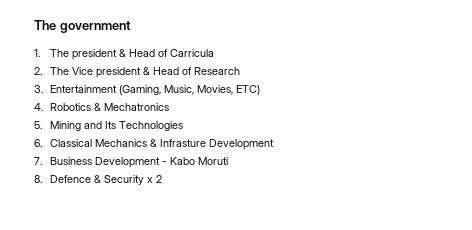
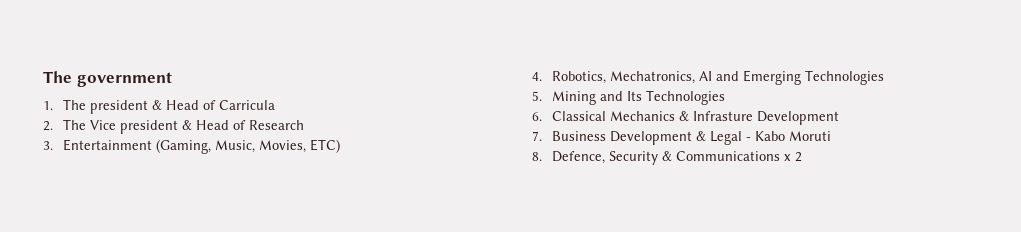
[49,103,169,111] Robotics & Mechatronics -> [552,70,885,85] Robotics, Mechatronics, AI and Emerging Technologies
(160, 162) none -> [696,131,743,145] & Legal
[49,175,144,185] Defence & Security -> [552,151,781,165] Defence, Security & Communications

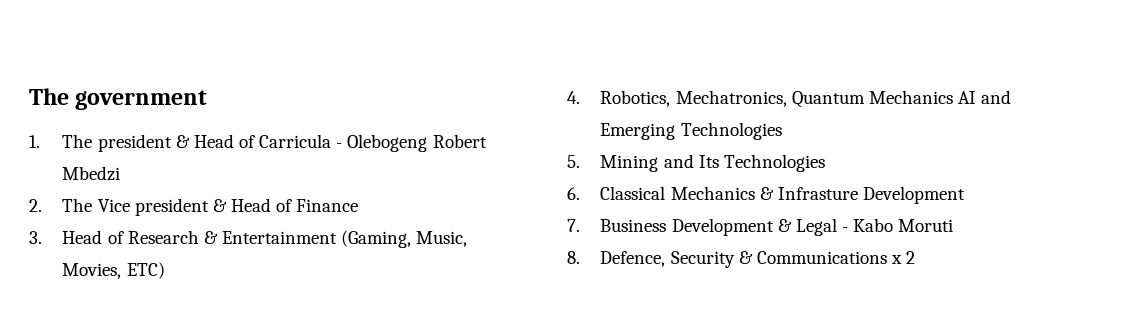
(276, 105) none -> [336,134,487,152] [62,166,121,181] - Olebogeng Robert Mbedzi
[249,120,305,130] Research -> [296,199,359,212] Finance
(53, 145) none -> [62,230,218,244] Head of Research &
(696, 77) none -> [791,90,953,108] Quantum Mechanics

